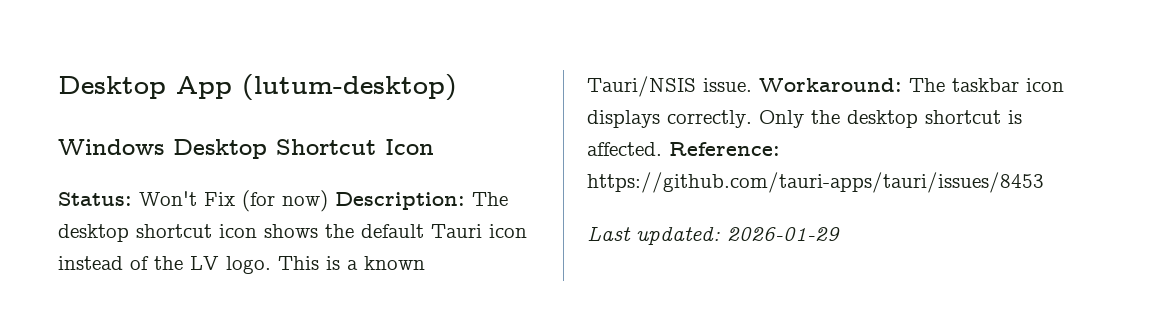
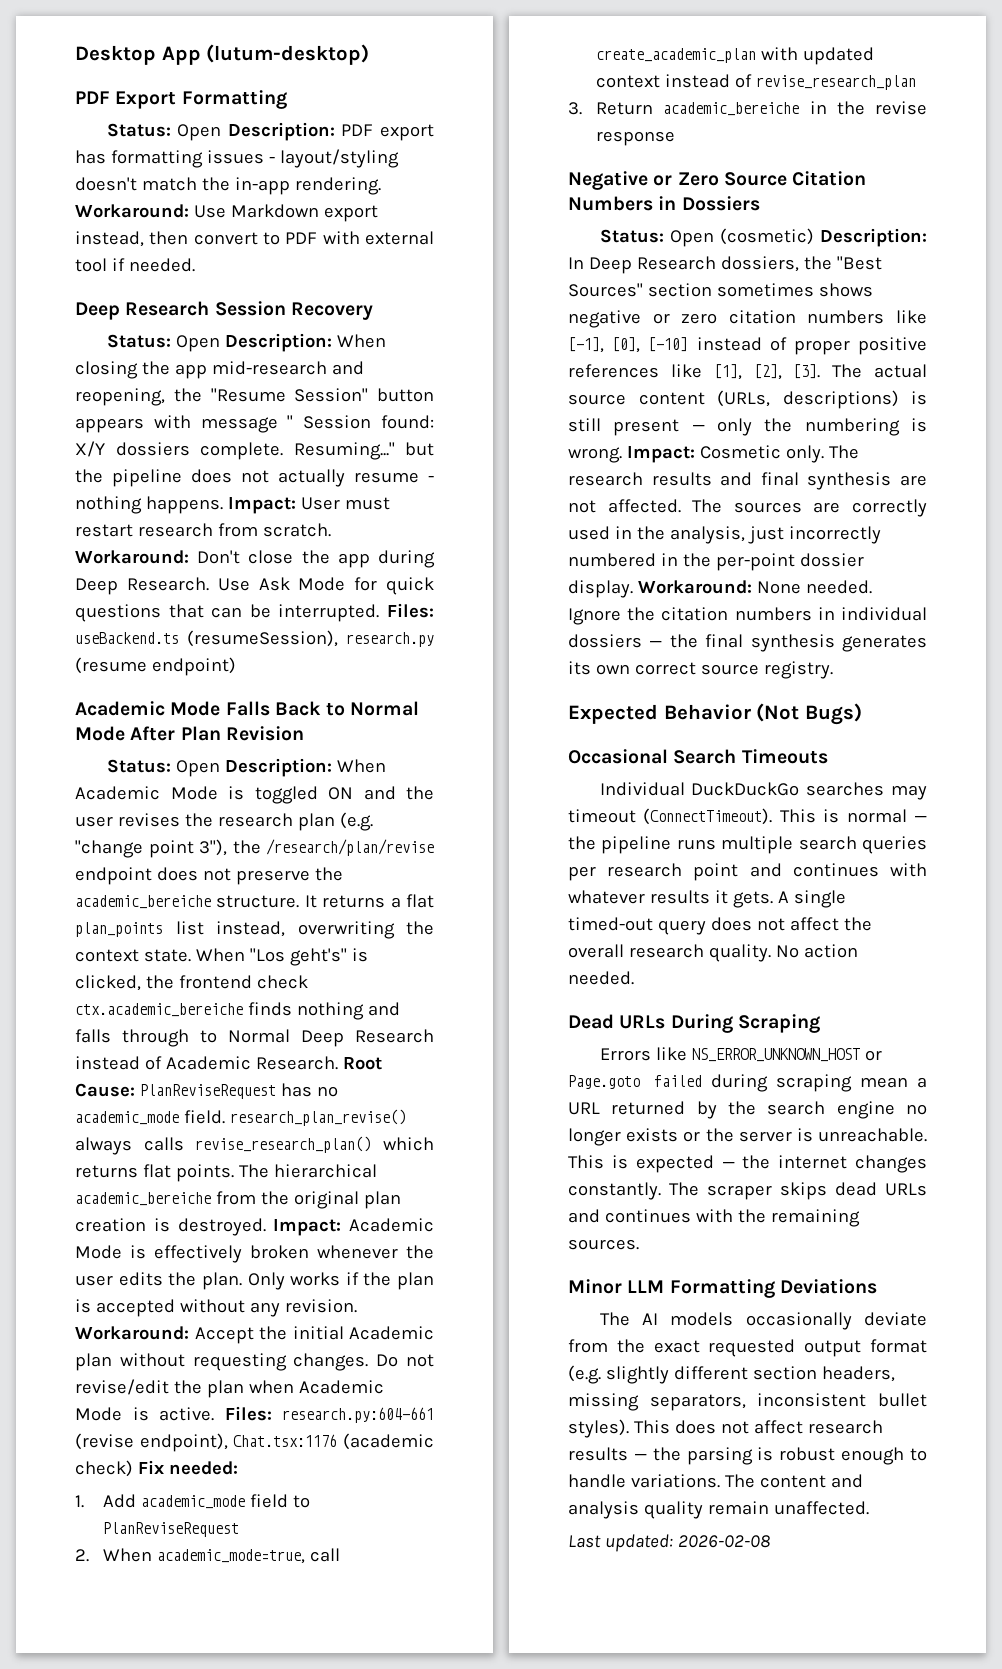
[58,139,434,159] [58,190,508,212] [58,224,527,242] [58,256,425,274] [587,76,1064,97] [587,110,1022,128] [587,142,780,156] [587,172,1044,193] Windows Desktop Shortcut Icon // Status: Won't Fix (for now) Description: The desktop shortcut icon shows the default Tauri icon instead of the LV logo. This is a known Tauri/NSIS issue. Workaround: The taskbar icon displays correctly. Only the desktop shortcut is affected. Reference: https://github.com/tauri-apps/tauri/issues/8453 -> [75,90,287,109] [106,122,434,141] [75,149,399,168] [75,177,381,195] [75,204,378,222] [75,231,434,247] [75,258,195,272] [75,301,373,320] [106,333,386,352] [75,361,364,379] [75,388,434,406] [75,415,434,433] [75,441,434,460] [75,469,434,487] [75,496,390,514] [75,523,331,537] [75,550,435,568] [75,577,434,595] [75,603,434,622] [75,630,434,647] [75,657,236,676] [75,701,420,716] [75,726,304,741] [106,758,386,777] [75,786,434,804] [75,812,373,831] [75,839,434,858] [75,867,343,885] [75,894,434,909] [75,921,434,939] [75,948,368,966] [75,975,308,991] [75,1002,400,1020] [75,1029,434,1047] [75,1056,382,1070] [75,1083,338,1099] [75,1109,406,1126] [75,1136,434,1155] [75,1164,377,1182] [75,1191,401,1209] [75,1218,434,1236] [75,1245,434,1263] [75,1272,434,1290] [75,1299,357,1317] [75,1326,434,1344] [75,1353,434,1371] [75,1379,384,1398] [75,1406,434,1423] [75,1433,434,1452] [75,1460,238,1477] [75,1494,311,1509] [103,1522,240,1537] [75,1548,341,1564] [596,47,875,65] [596,74,917,90] [568,101,927,116] [596,131,676,146] [568,171,867,190] [568,196,760,211] [599,228,927,247] [568,256,882,274] [568,283,873,297] [568,310,927,328] [568,337,927,355] [568,364,927,380] [568,390,927,409] [568,418,927,436] [568,445,859,463] [568,472,927,490] [568,499,927,517] [568,526,881,544] [568,553,864,571] [568,580,872,598] [568,607,927,625] [568,634,927,652] [568,661,833,679] [568,703,862,725] [568,749,828,764] [599,782,927,800] [568,808,927,825] [568,836,927,854] [568,863,927,881] [568,890,846,908] [568,917,872,935] [568,944,858,962] [568,971,634,985] [568,1014,820,1033] [599,1047,882,1062] [568,1074,927,1092] [568,1101,927,1119] [568,1128,927,1146] [568,1155,927,1173] [568,1182,927,1200] [568,1209,860,1227] [568,1239,639,1250] [568,1279,877,1298] [599,1312,927,1330] [568,1339,927,1357] [568,1365,895,1384] [568,1393,927,1411] [568,1419,883,1438] [568,1447,927,1465] [568,1474,863,1488] [568,1501,869,1519] PDF Export Formatting // Status: Open Description: PDF export has formatting issues - layout/styling doesn't match the in-app rendering. Workaround: Use Markdown export instead, then convert to PDF with external tool if needed. // Deep Research Session Recovery // Status: Open Description: When closing the app mid-research and reopening, the "Resume Session" button appears with message " Session found: X/Y dossiers complete. Resuming..." but the pipeline does not actually resume - nothing happens. Impact: User must restart research from scratch. Workaround: Don't close the app during Deep Research. Use Ask Mode for quick questions that can be interrupted. Files: useBackend.ts (resumeSession), research.py (resume endpoint) // Academic Mode Falls Back to Normal Mode After Plan Revision // Status: Open Description: When Academic Mode is toggled ON and the user revises the research plan (e.g. "change point 3"), the /research/plan/revise endpoint does not preserve the academic_bereiche structure. It returns a flat plan_points list instead, overwriting the context state. When "Los geht's" is clicked, the frontend check ctx.academic_bereiche finds nothing and falls through to Normal Deep Research instead of Academic Research. Root Cause: PlanReviseRequest has no academic_mode field. research_plan_revise() always calls revise_research_plan() which returns flat points. The hierarchical academic_bereiche from the original plan creation is destroyed. Impact: Academic Mode is effectively broken whenever the user edits the plan. Only works if the plan is accepted without any revision. Workaround: Accept the initial Academic plan without requesting changes. Do not revise/edit the plan when Academic Mode is active. Files: research.py:604-661 (revise endpoint), Chat.tsx:1176 (academic check) Fix needed: // 1. Add academic_mode field to PlanReviseRequest // 2. When academic_mode=true, call create_academic_plan with updated context instead of revise_research_plan // 3. Return academic_bereiche in the revise response // Negative or Zero Source Citation Numbers in Dossiers // Status: Open (cosmetic) Description: In Deep Research dossiers, the "Best Sources" section sometimes shows negative or zero citation numbers like [-1], [0], [-10] instead of proper positive references like [1], [2], [3]. The actual source content (URLs, descriptions) is still present — only the numbering is wrong. Impact: Cosmetic only. The research results and final synthesis are not affected. The sources are correctly used in the analysis, just incorrectly numbered in the per-point dossier display. Workaround: None needed. Ignore the citation numbers in individual dossiers — the final synthesis generates its own correct source registry. // Expected Behavior (Not Bugs) // Occasional Search Timeouts // Individual DuckDuckGo searches may timeout (ConnectTimeout). This is normal — the pipeline runs multiple search queries per research point and continues with whatever results it gets. A single timed-out query does not affect the overall research quality. No action needed. // Dead URLs During Scraping // Errors like NS_ERROR_UNKNOWN_HOST or Page.goto failed during scraping mean a URL returned by the search engine no longer exists or the server is unreachable. This is expected — the internet changes constantly. The scraper skips dead URLs and continues with the remaining sources. // Minor LLM Formatting Deviations // The AI models occasionally deviate from the exact requested output format (e.g. slightly different section headers, missing separators, inconsistent bullet styles). This does not affect research results — the parsing is robust enough to handle variations. The content and analysis quality remain unaffected.
[727,227,840,241] 2026-01-29 -> [677,1535,770,1548] 2026-02-08

